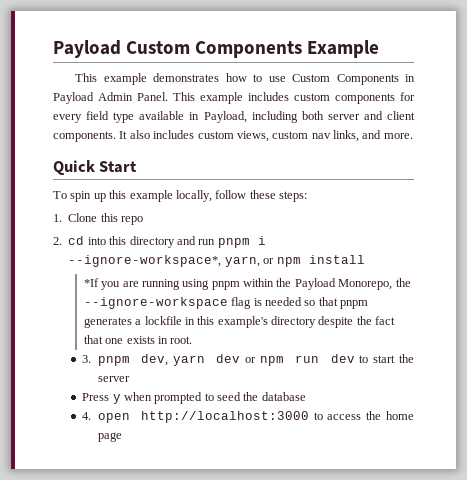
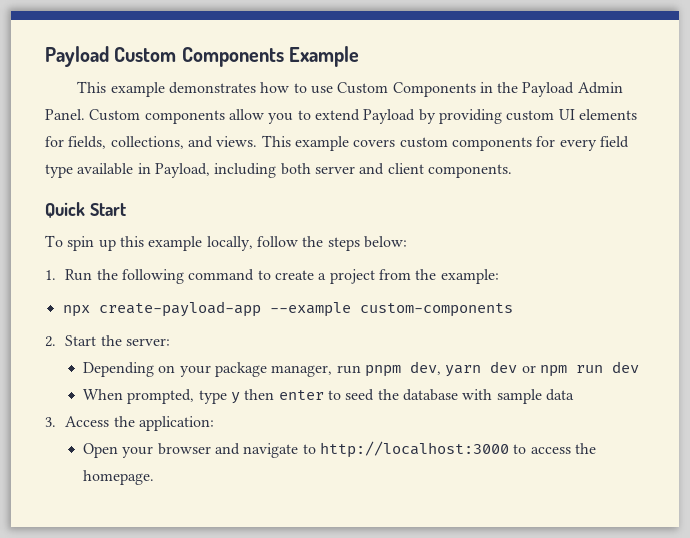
(415, 78) none -> [497,82,519,93] the
[173,92,289,104] This example includes -> [89,109,637,124] [45,135,396,151] Custom components allow you to extend Payload by providing custom UI elements for fields, collections, and views. This example covers
[119,130,413,142] It also includes custom views, custom nav links, and more. -> (512, 171) none
[249,190,307,202] [53,213,144,225] [53,236,266,248] [68,255,365,267] [83,278,411,290] [83,297,369,309] [83,316,396,328] [83,335,193,344] [82,355,92,363] these steps: // 1. Clone this repo // 2. cd into this directory and run pnpm i --ignore-workspace*, yarn, or npm install // *If you are running using pnpm within the Payload Monorepo, the --ignore-workspace flag is needed so that pnpm generates a lockfile in this example's directory despite the fact that one exists in root. // 3. -> [302,236,407,251] [45,269,499,284] [62,301,513,317] [45,335,171,347] [83,362,361,377] the steps below: // 1. Run the following command to create a project from the example: // npx create-payload-app --example custom-components // 2. Start the server: // Depending on your package manager, run
[359,354,415,363] [97,376,130,382] [82,392,306,404] [82,412,130,423] to start the server // Press y when prompted to seed the database // 4. open -> [83,389,574,404] [45,416,215,431] [83,443,316,458] // When prompted, type y then enter to seed the database with sample data // 3. Access the application: // Open your browser and navigate to
[386,411,415,420] [97,432,122,442] home page -> [83,470,155,485] homepage.

